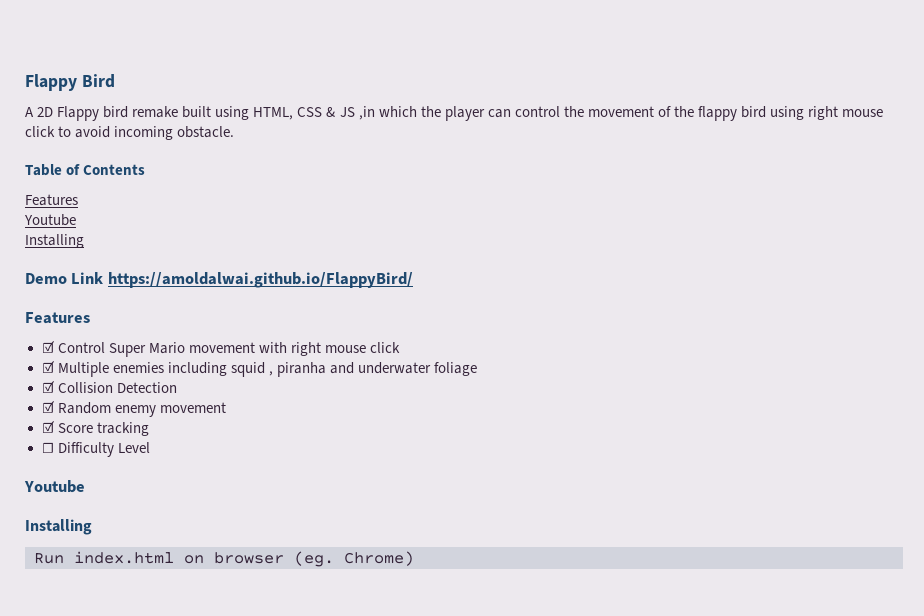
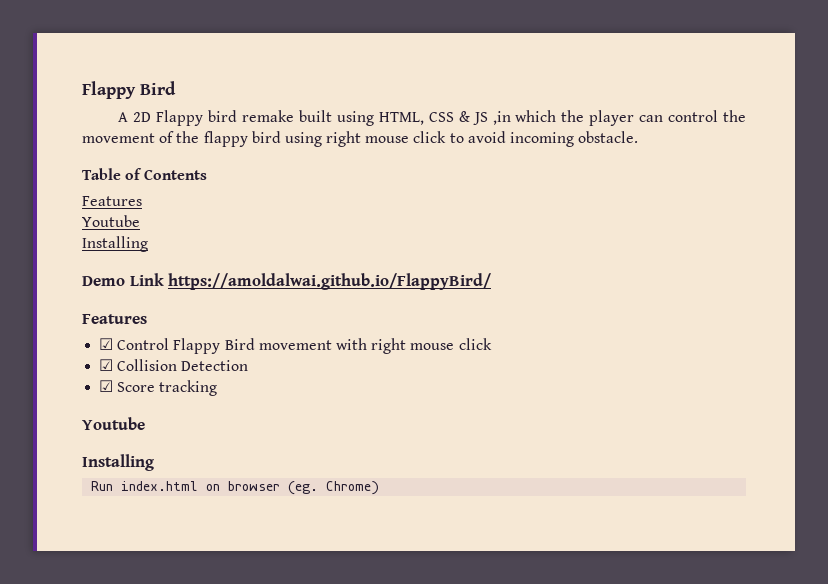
[108,342,185,357] Super Mario -> [173,338,255,354] Flappy Bird
[41,361,477,377] // ☑ Multiple enemies including squid , piranha and underwater foliage -> (492, 344) none
[41,401,226,417] // ☑ Random enemy movement -> (249, 365) none
[41,442,150,457] // ☐ Difficulty Level -> (218, 388) none

